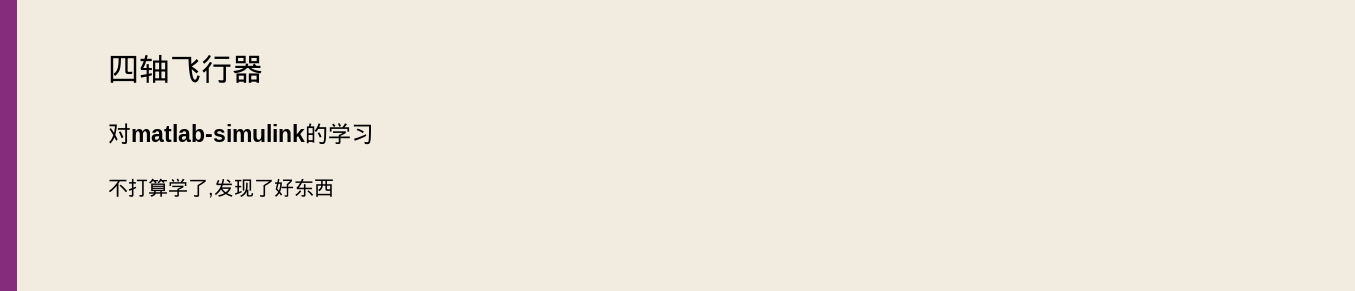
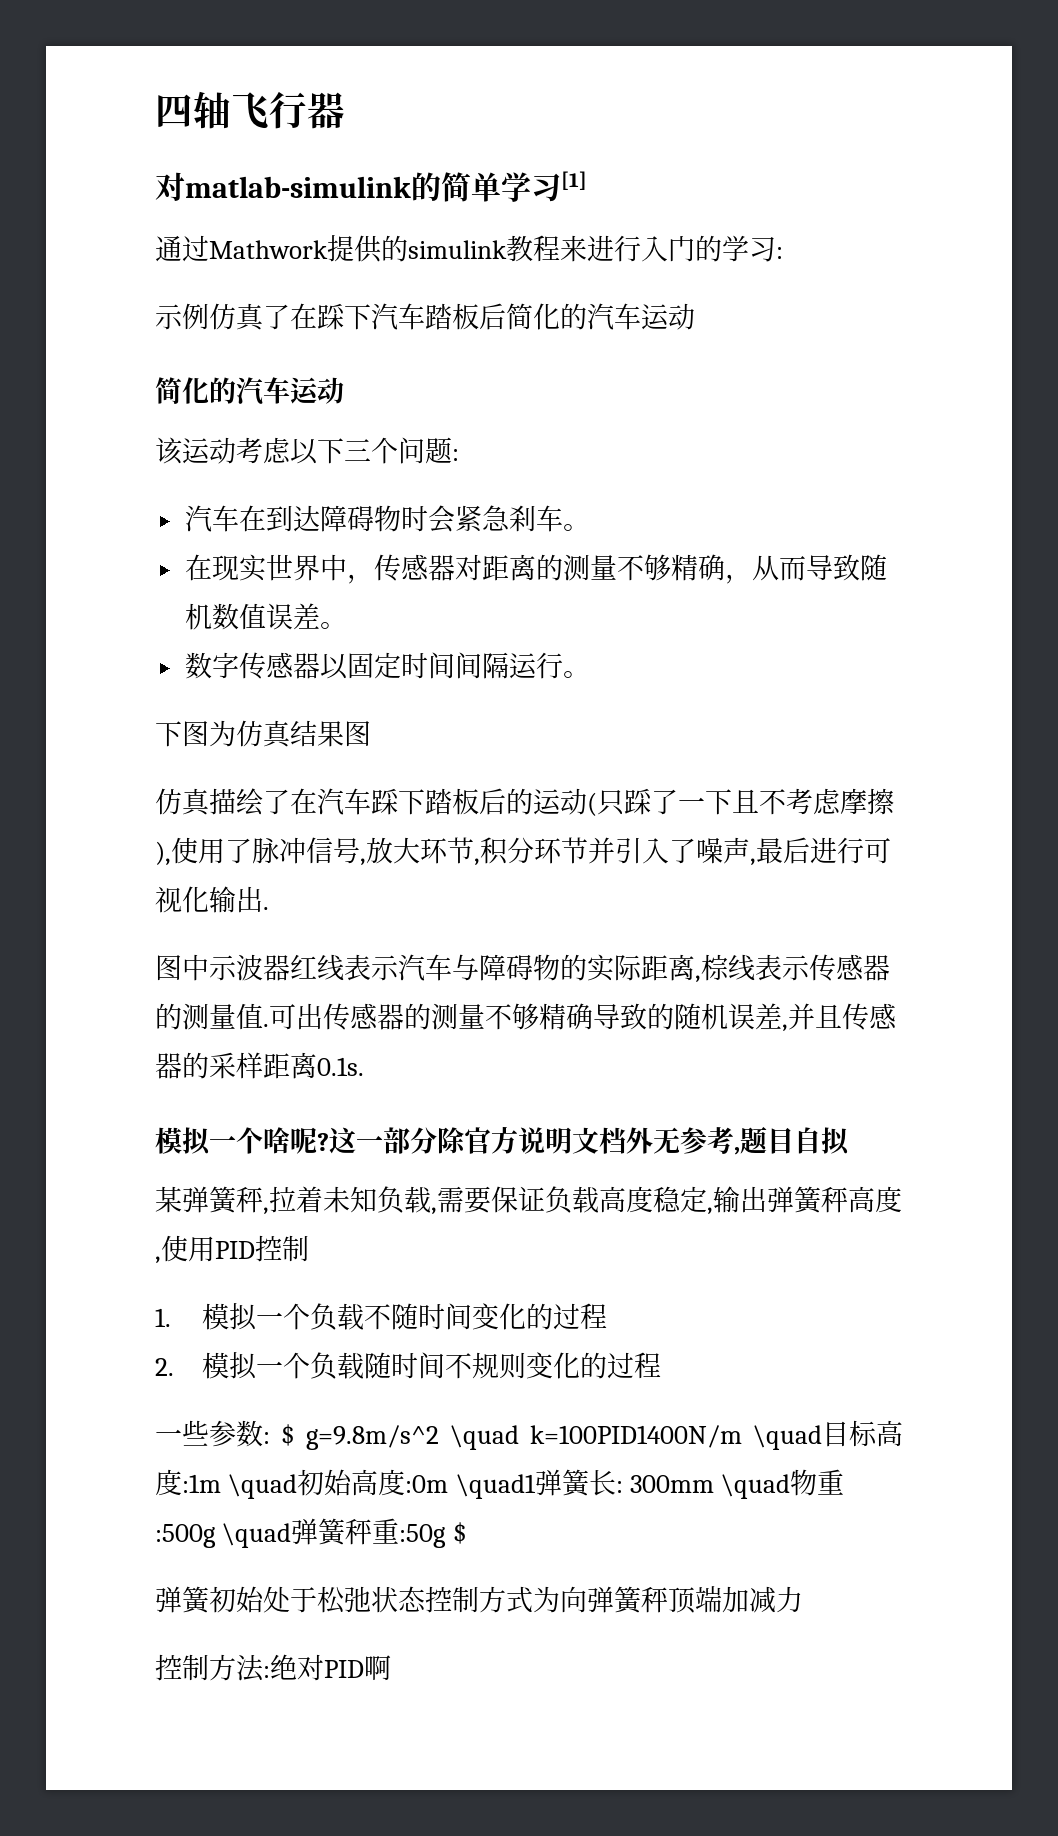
[328,123,374,145] [108,178,334,198] 学习 // 不打算学了,发现了好东西 -> [441,171,587,202] [155,235,783,263] [155,303,695,331] [155,377,344,405] [155,437,459,465] [184,505,590,533] [184,554,887,584] [184,603,347,630] [184,652,590,680] [155,720,371,748] [155,788,894,816] [155,837,891,866] [155,886,269,913] [155,954,890,983] [155,1003,897,1032] [155,1052,364,1079] [155,1126,850,1155] [155,1186,902,1215] [155,1235,309,1264] [155,1303,608,1331] [155,1352,662,1380] [155,1420,903,1450] [155,1469,845,1499] [155,1518,467,1548] [155,1586,803,1614] [155,1654,391,1682] 简单学习[1] // 通过Mathwork提供的simulink教程来进行入门的学习: // 示例仿真了在踩下汽车踏板后简化的汽车运动 // 简化的汽车运动 // 该运动考虑以下三个问题: // 汽车在到达障碍物时会紧急刹车。 // 在现实世界中，传感器对距离的测量不够精确，从而导致随机数值误差。 // 数字传感器以固定时间间隔运行。 // 下图为仿真结果图 // 仿真描绘了在汽车踩下踏板后的运动(只踩了一下且不考虑摩擦),使用了脉冲信号,放大环节,积分环节并引入了噪声,最后进行可视化输出. // 图中示波器红线表示汽车与障碍物的实际距离,棕线表示传感器的测量值.可出传感器的测量不够精确导致的随机误差,并且传感器的采样距离0.1s. // 模拟一个啥呢?这一部分除官方说明文档外无参考,题目自拟 // 某弹簧秤,拉着未知负载,需要保证负载高度稳定,输出弹簧秤高度,使用PID控制 // 1.模拟一个负载不随时间变化的过程 // 2.模拟一个负载随时间不规则变化的过程 // 一些参数: $ g=9.8m/s^2 \quad k=100PID1400N/m \quad目标高度:1m \quad初始高度:0m \quad1弹簧长: 300mm \quad物重:500g \quad弹簧秤重:50g $ // 弹簧初始处于松弛状态控制方式为向弹簧秤顶端加减力 // 控制方法:绝对PID啊

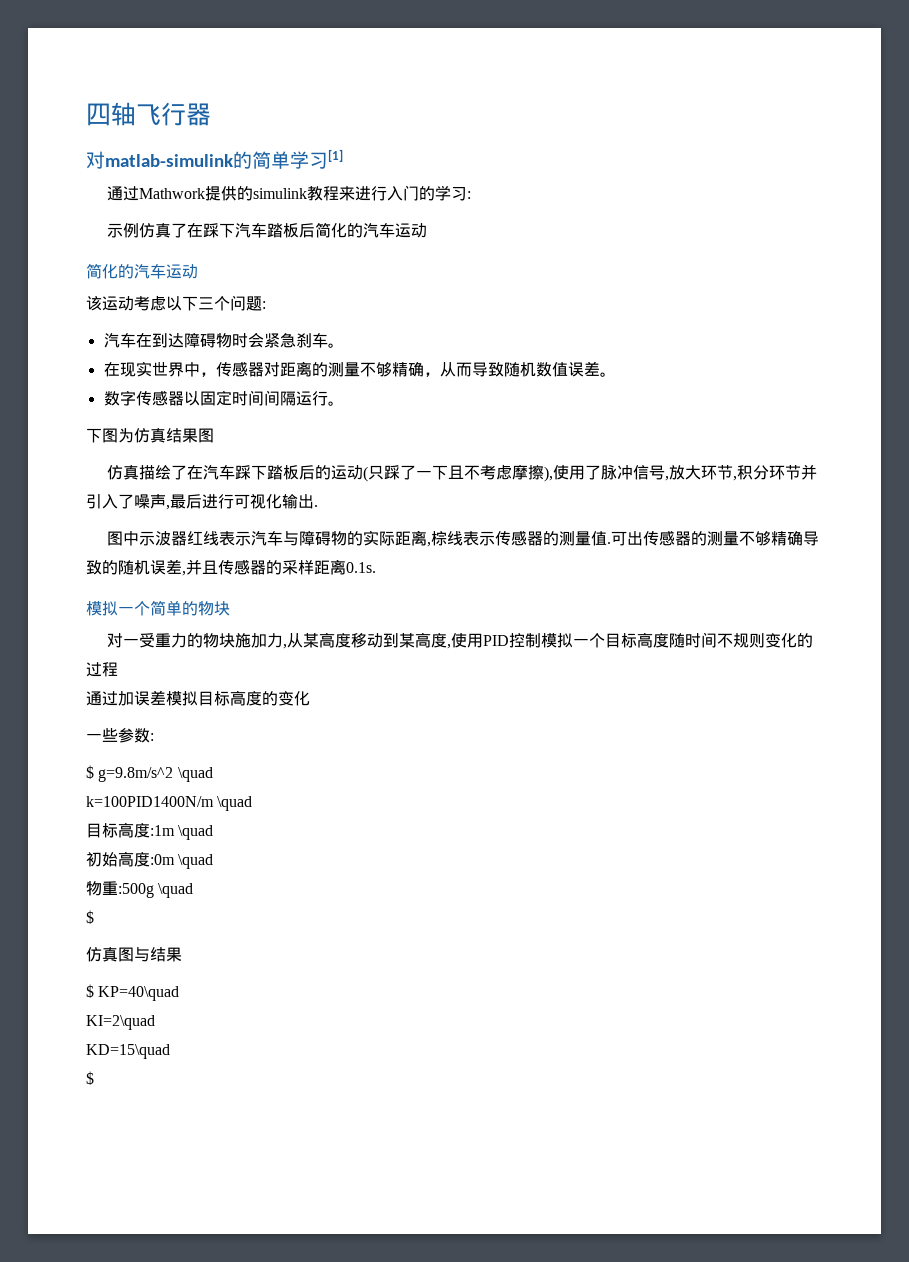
[263,1126,850,1155] [155,1186,848,1215] 啥呢?这一部分除官方说明文档外无参考,题目自拟 // 某弹簧秤,拉着未知负载,需要保证负载高度稳定,输出弹簧秤 -> [150,600,230,616] [107,632,416,649] 简单的物块 // 对一受重力的物块施加力,从某高度移动到某
[155,1303,608,1331] [155,1352,365,1380] // 1.模拟一个负载不随时间变化的过程 // 2.模拟一个负载 -> [541,632,670,648] 模拟一个目标高度
(662, 1365) none -> [86,690,310,706] // 通过加误差模拟目标高度的变化
(270, 1438) none -> (154, 737) //
(519, 1437) none -> (213, 774) //
(822, 1437) none -> (253, 803) //
(298, 1486) none -> (214, 832) //
[455,1469,791,1499] \quad1弹簧长: 300mm \quad -> [178,854,214,869] \quad //
[291,1518,467,1548] [155,1586,803,1614] [155,1654,391,1682] 弹簧秤重:50g $ // 弹簧初始处于松弛状态控制方式为向弹簧秤顶端加减力 // 控制方法:绝对PID啊 -> [86,910,94,924] [86,947,182,962] [86,984,180,1001] [86,1015,155,1030] [86,1044,170,1059] [86,1071,94,1085] // $ // 仿真图与结果 // $ KP=40\quad // KI=2\quad // KD=15\quad // $

